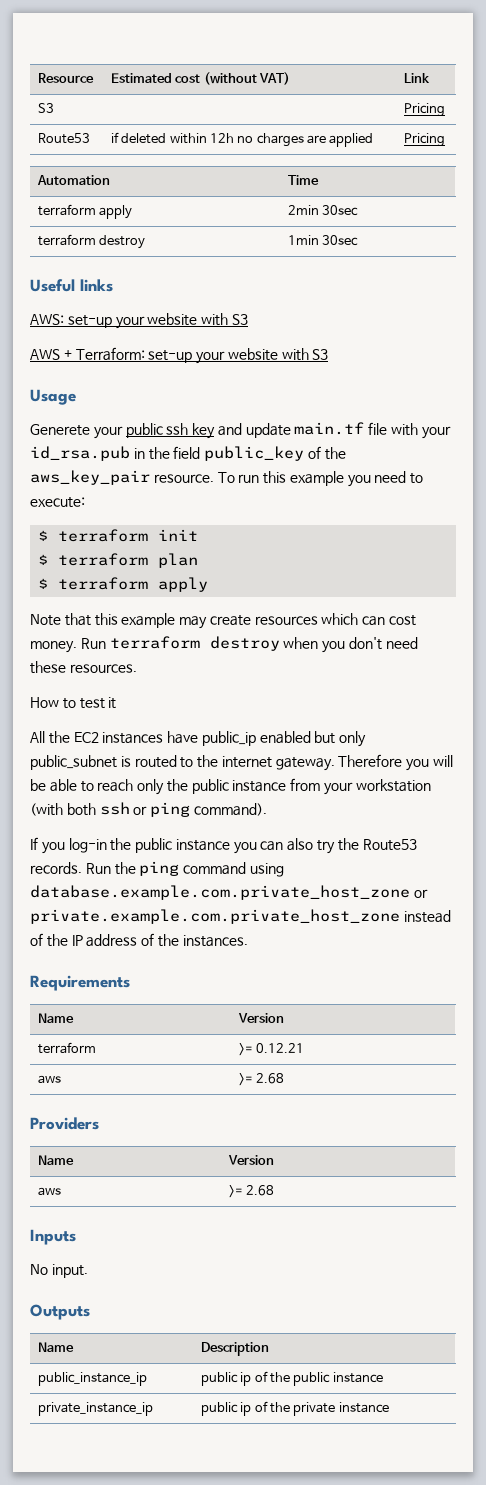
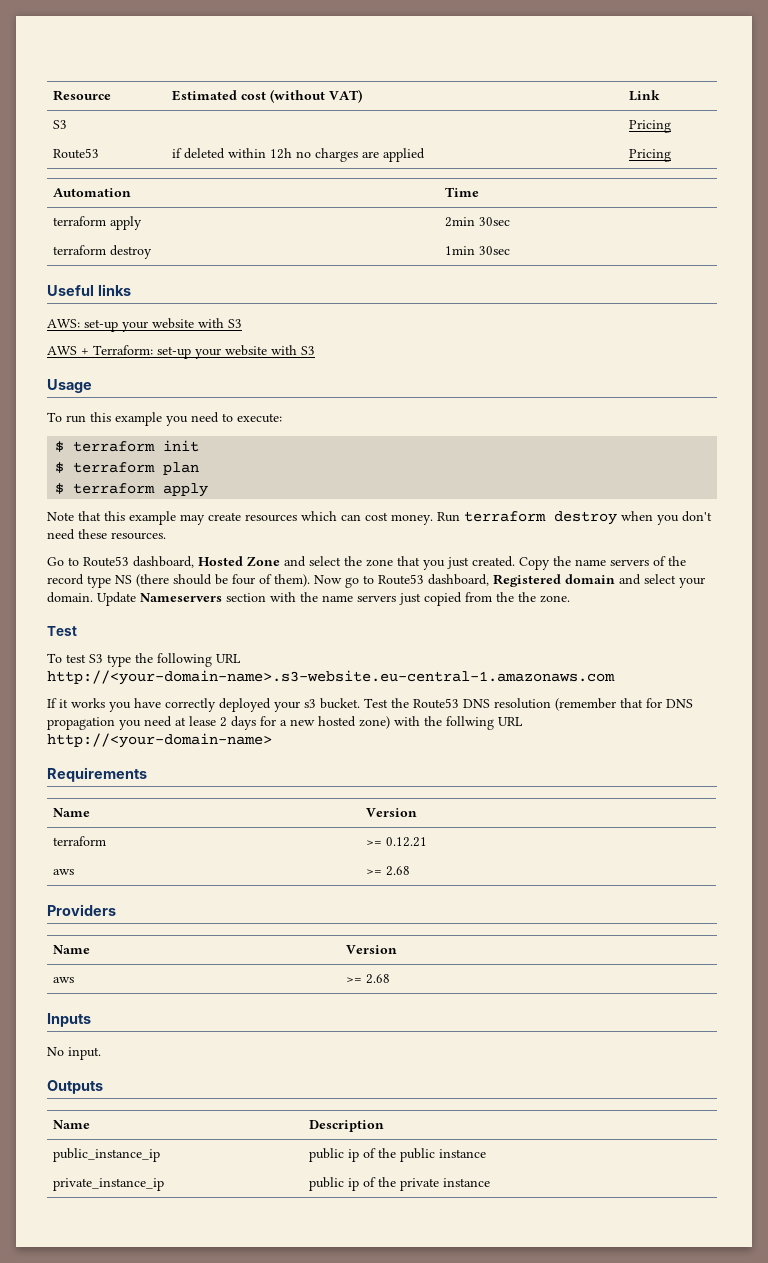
[30,422,451,439] [30,446,346,461] [30,470,214,485] Generete your public ssh key and update main.tf file with your id_rsa.pub in the field public_key of the aws_key_pair resource. -> (92, 386) none
[30,697,117,709] [30,731,367,747] [30,754,454,771] [30,778,431,795] [30,802,267,817] [30,837,417,854] [30,861,284,877] [30,885,428,900] [30,909,451,924] [30,933,248,947] How to test it // All the EC2 instances have public_ip enabled but only public_subnet is routed to the internet gateway. Therefore you will be able to reach only the public instance from your workstation (with both ssh or ping command). // If you log-in the public instance you can also try the Route53 records. Run the ping command using database.example.com.private_host_zone or private.example.com.private_host_zone instead of the IP address of the instances. -> [47,556,686,570] [47,574,705,588] [47,592,570,606] [47,626,77,636] [47,653,241,667] [47,670,615,685] [47,698,693,712] [47,716,523,730] [47,733,272,748] Go to Route53 dashboard, Hosted Zone and select the zone that you just created. Copy the name servers of the record type NS (there should be four of them). Now go to Route53 dashboard, Registered domain and select your domain. Update Nameservers section with the name servers just copied from the the zone. // Test // To test S3 type the following URL http://<your-domain-name>.s3-website.eu-central-1.amazonaws.com // If it works you have correctly deployed your s3 bucket. Test the Route53 DNS resolution (remember that for DNS propagation you need at lease 2 days for a new hosted zone) with the follwing URL http://<your-domain-name>

